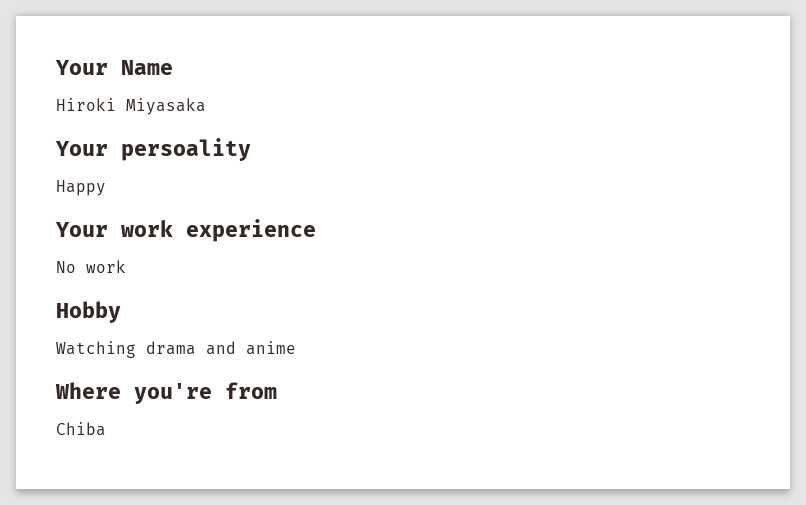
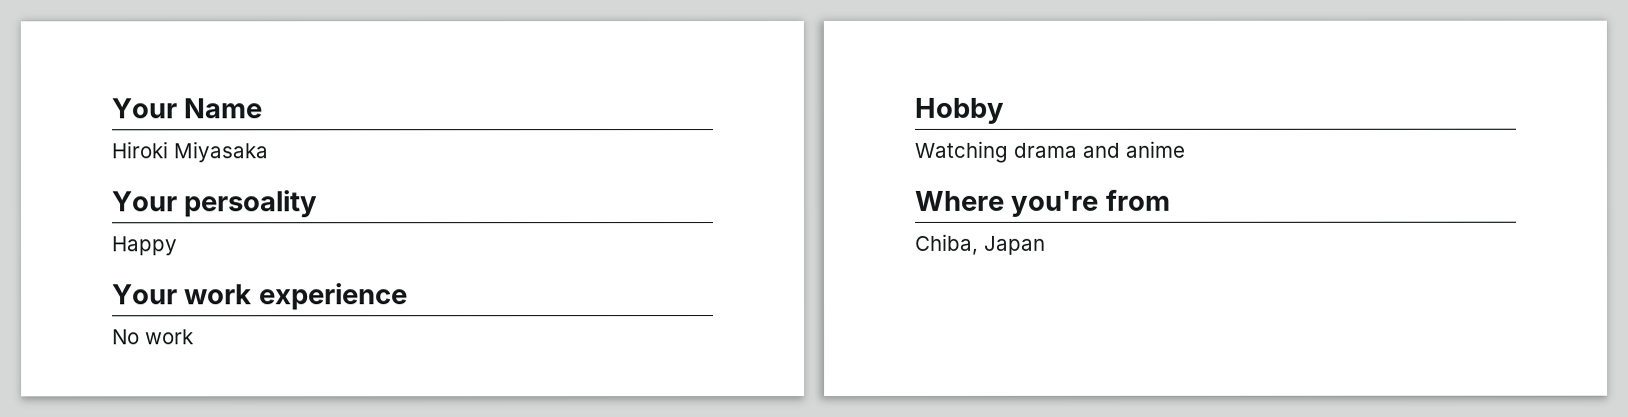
[56,422,106,436] Chiba -> [915,233,1046,255] Chiba, Japan

